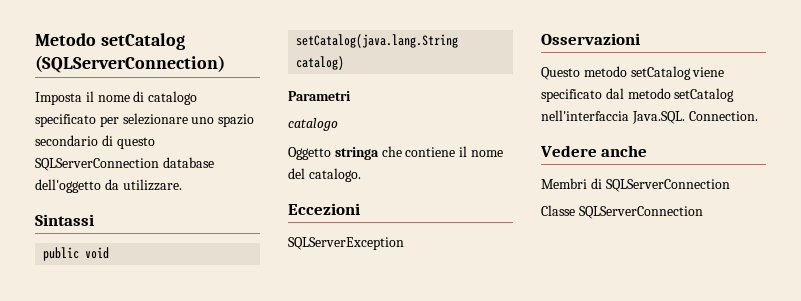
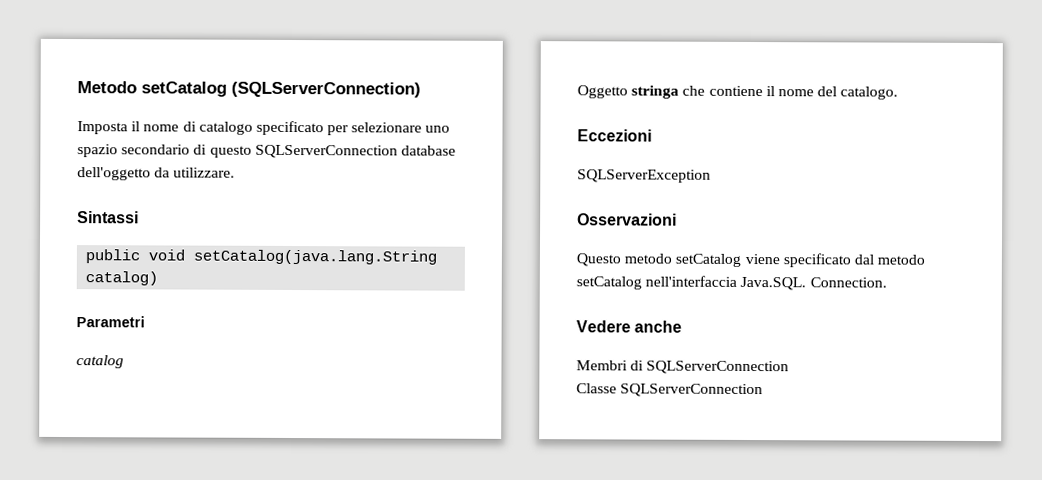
[288,118,338,131] catalogo -> [76,355,124,369] catalog

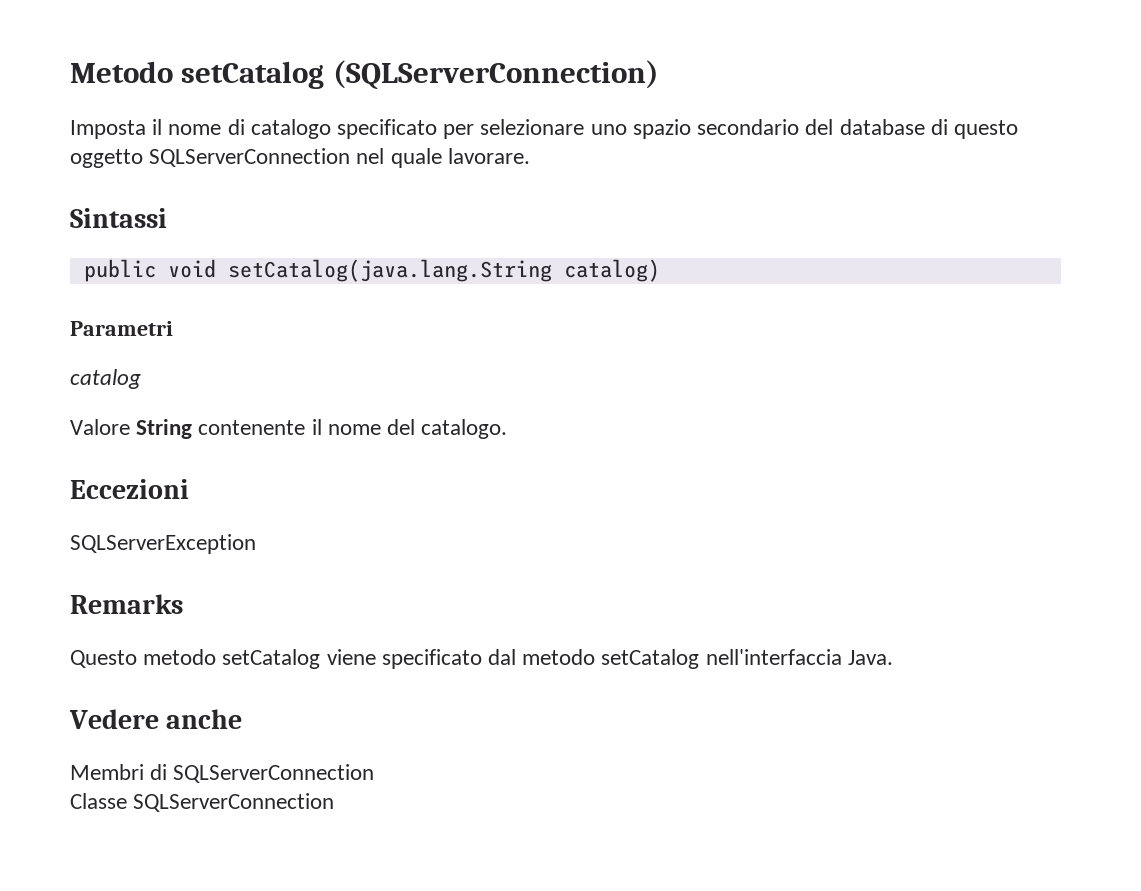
[193,144,456,159] [77,167,236,181] di questo SQLServerConnection database dell'oggetto da utilizzare. -> [805,119,1018,139] [70,148,530,168] del database di questo oggetto SQLServerConnection nel quale lavorare.
[577,85,763,99] Oggetto stringa che contiene -> [70,419,306,439] Valore String contenente
[577,213,677,226] Osservazioni -> [70,594,183,614] Remarks
[740,276,887,291] Java.SQL. Connection. -> [847,650,893,665] Java.

